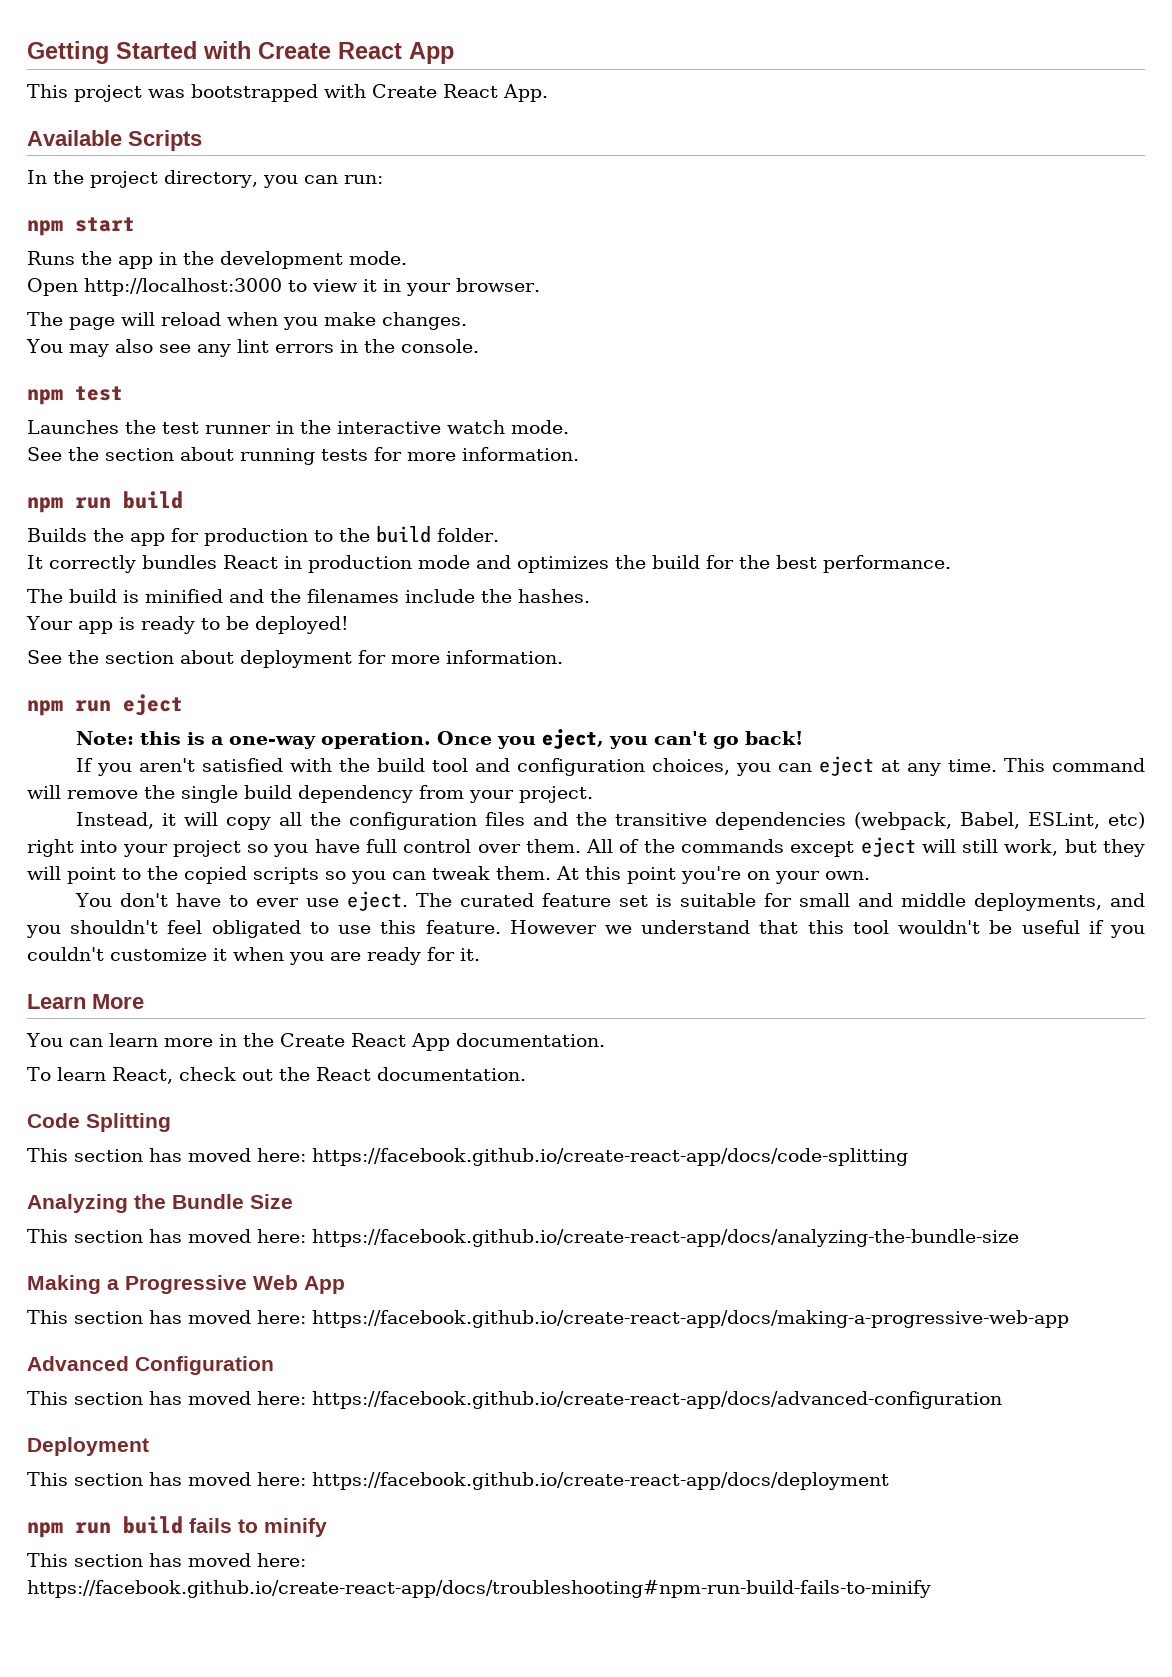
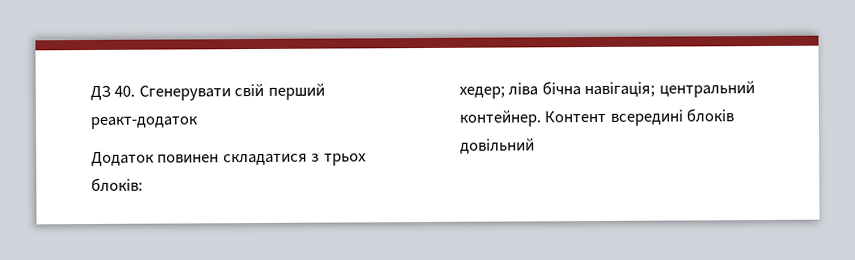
[27,41,454,64] [27,84,548,102] [27,130,202,151] [27,170,383,188] [27,217,135,236] [27,251,407,269] [27,278,540,296] [27,312,467,330] [26,339,479,357] [27,386,123,405] [27,420,569,434] [27,447,579,465] [27,491,183,513] [27,526,499,546] [27,555,951,573] [27,589,590,603] [26,616,349,634] [27,650,563,668] [27,694,183,716] [75,729,803,749] [75,756,1145,776] [27,785,593,803] [75,812,1145,830] [27,837,1146,857] [27,866,870,884] [74,891,1145,911] [26,920,1145,938] [27,947,480,965] [27,994,144,1009] [26,1033,605,1051] [27,1067,526,1084] [27,1113,171,1132] [27,1148,908,1166] [27,1194,293,1213] [27,1229,1019,1247] [27,1275,345,1294] [27,1310,1069,1328] [27,1356,274,1375] [27,1391,1002,1409] [27,1437,149,1456] [27,1472,889,1490] [27,1516,327,1538] [27,1553,306,1567] [27,1580,931,1598] Getting Started with Create React App // This project was bootstrapped with Create React App. // Available Scripts // In the project directory, you can run: // npm start // Runs the app in the development mode. // Open http://localhost:3000 to view it in your browser. // The page will reload when you make changes. // You may also see any lint errors in the console. // npm test // Launches the test runner in the interactive watch mode. // See the section about running tests for more information. // npm run build // Builds the app for production to the build folder. // It correctly bundles React in production mode and optimizes the build for the best performance. // The build is minified and the filenames include the hashes. // Your app is ready to be deployed! // See the section about deployment for more information. // npm run eject // Note: this is a one-way operation. Once you eject, you can't go back! // If you aren't satisfied with the build tool and configuration choices, you can eject at any time. This command will remove the single build dependency from your project. // Instead, it will copy all the configuration files and the transitive dependencies (webpack, Babel, ESLint, etc) right into your project so you have full control over them. All of the commands except eject will still work, but they will point to the copied scripts so you can tweak them. At this point you're on your own. // You don't have to ever use eject. The curated feature set is suitable for small and middle deployments, and you shouldn't feel obligated to use this feature. However we understand that this tool wouldn't be useful if you couldn't customize it when you are ready for it. // Learn More // You can learn more in the Create React App documentation. // To learn React, check out the React documentation. // Code Splitting // This section has moved here: https://facebook.github.io/create-react-app/docs/code-splitting // Analyzing the Bundle Size // This section has moved here: https://facebook.github.io/create-react-app/docs/analyzing-the-bundle-size // Making a Progressive Web App // This section has moved here: https://facebook.github.io/create-react-app/docs/making-a-progressive-web-app // Advanced Configuration // This section has moved here: https://facebook.github.io/create-react-app/docs/advanced-configuration // Deployment // This section has moved here: https://facebook.github.io/create-react-app/docs/deployment // npm run build fails to minify // This section has moved here: https://facebook.github.io/create-react-app/docs/troubleshooting#npm-run-build-fails-to-minify -> [90,83,325,101] [90,116,198,129] [91,151,367,167] [91,177,143,192] [459,81,755,99] [459,108,735,127] [460,138,535,154] ДЗ 40. Сгенерувати свій перший реакт-додаток // Додаток повинен складатися з трьох блоків: // хедер; ліва бічна навігація; центральний контейнер. Контент всередині блоків довільний

